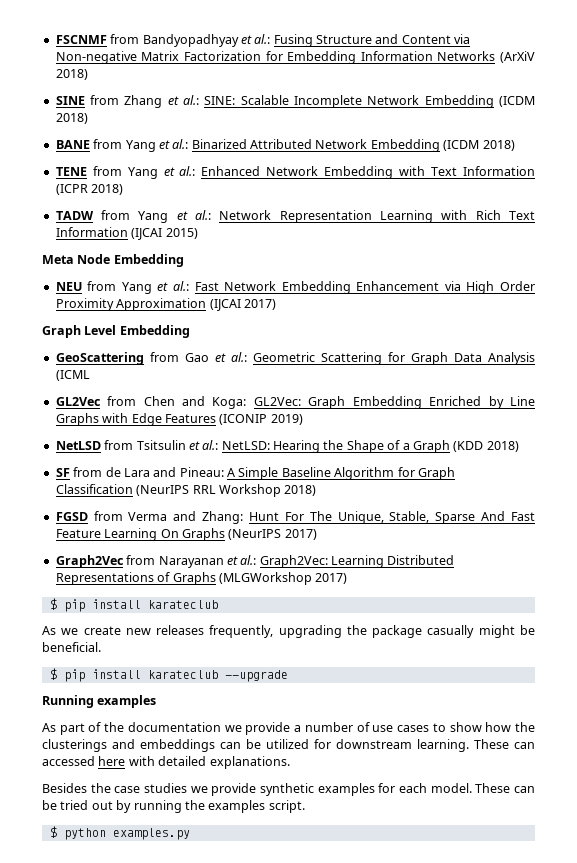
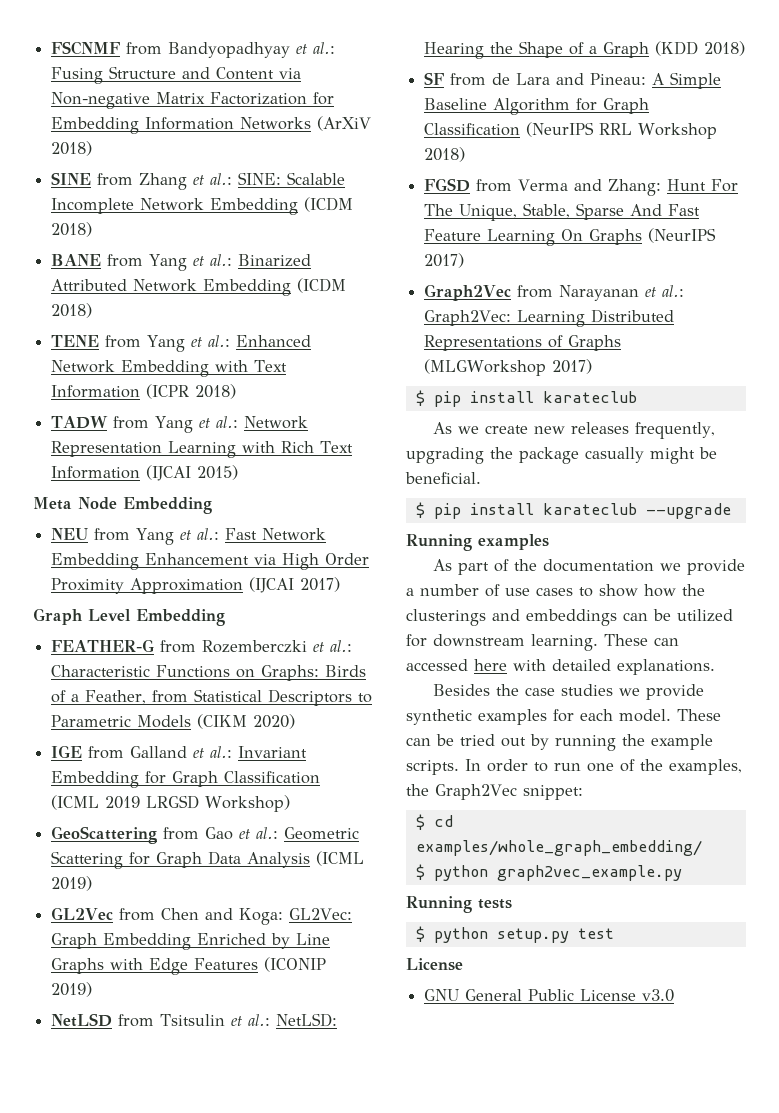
(190, 331) none -> [51,639,353,653] [51,665,367,681] [51,689,373,706] [51,714,296,729] [51,745,308,759] [51,771,321,788] [51,795,291,812] // FEATHER-G from Rozemberczki et al.: Characteristic Functions on Graphs: Birds of a Feather, from Statistical Descriptors to Parametric Models (CIKM 2020) // IGE from Galland et al.: Invariant Embedding for Graph Classification (ICML 2019 LRGSD Workshop)
(90, 375) none -> [51,876,93,891] 2019)
[208,800,305,813] [49,826,190,840] examples script. // $ python examples.py -> [651,734,713,750] [406,759,742,775] [406,784,583,800] [415,814,453,830] [415,840,702,856] [415,864,682,881] [406,896,512,913] [415,926,614,943] [406,958,463,971] [424,989,675,1002] example scripts. In order to run one of the examples, the Graph2Vec snippet: // $ cd examples/whole_graph_embedding/ // $ python graph2vec_example.py // Running tests // $ python setup.py test // License // GNU General Public License v3.0

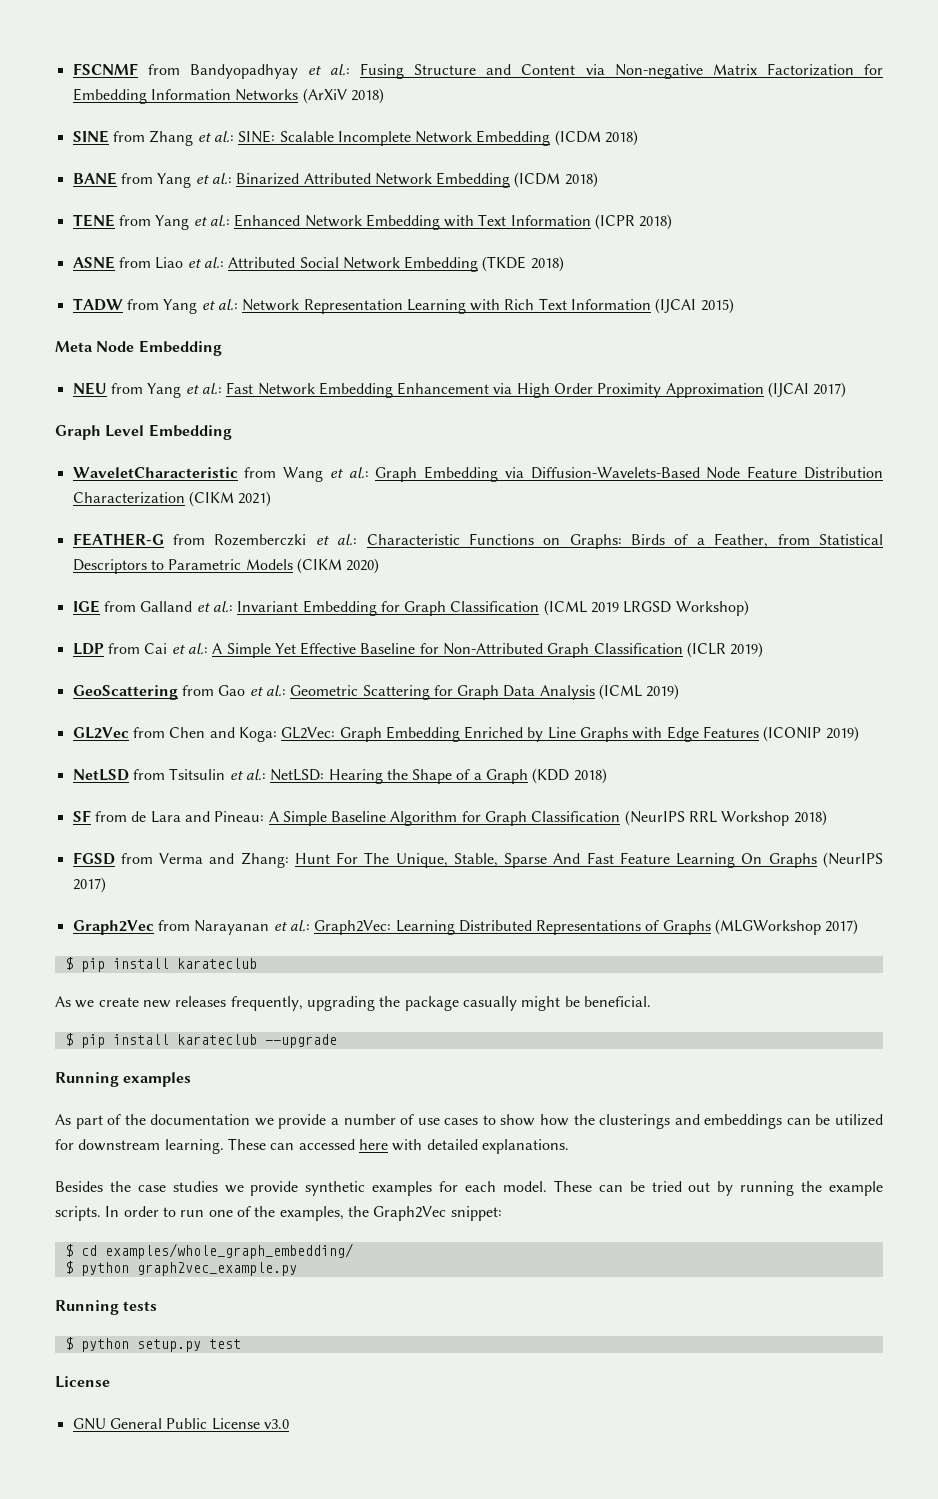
(237, 391) none -> [72,256,564,272] // ASNE from Liao et al.: Attributed Social Network Embedding (TKDE 2018)
(225, 617) none -> [72,466,883,482] [72,491,272,507] // WaveletCharacteristic from Wang et al.: Graph Embedding via Diffusion-Wavelets-Based Node Feature Distribution Characterization (CIKM 2021)
(291, 803) none -> [72,642,764,658] // LDP from Cai et al.: A Simple Yet Effective Baseline for Non-Attributed Graph Classification (ICLR 2019)

